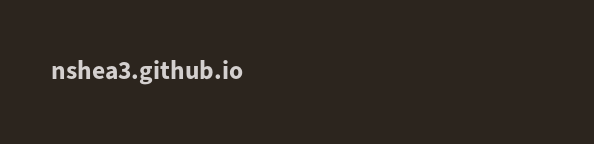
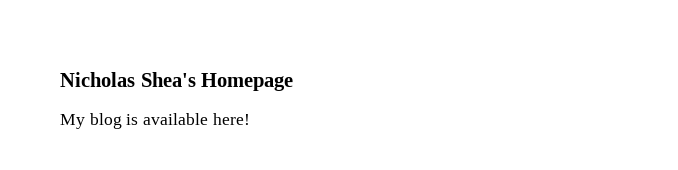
[51,60,243,85] nshea3.github.io -> [60,72,294,91] [60,113,250,129] Nicholas Shea's Homepage // My blog is available here!

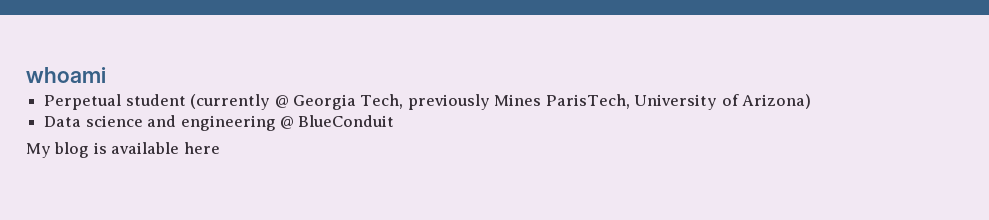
[60,72,294,91] Nicholas Shea's Homepage -> [26,67,106,83] [44,94,812,110] [44,115,395,131] whoami // Perpetual student (currently @ Georgia Tech, previously Mines ParisTech, University of Arizona) // Data science and engineering @ BlueConduit
[212,113,250,125] here! -> [183,142,220,154] here

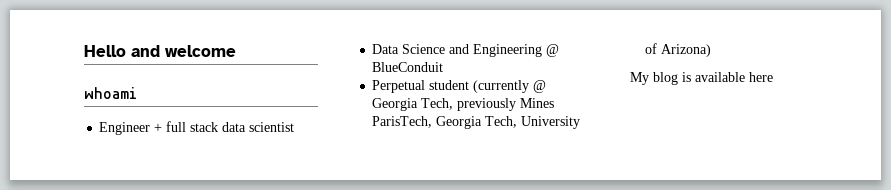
[26,67,106,83] whoami -> [84,45,236,57] [84,87,137,99] [99,121,295,135] [372,44,560,57] [372,62,444,72] Hello and welcome // whoami // Engineer + full stack data scientist // Data Science and Engineering @ BlueConduit
(630, 101) none -> [436,116,518,129] Georgia Tech,
[44,115,395,131] // Data science and engineering @ BlueConduit -> (712, 50) none

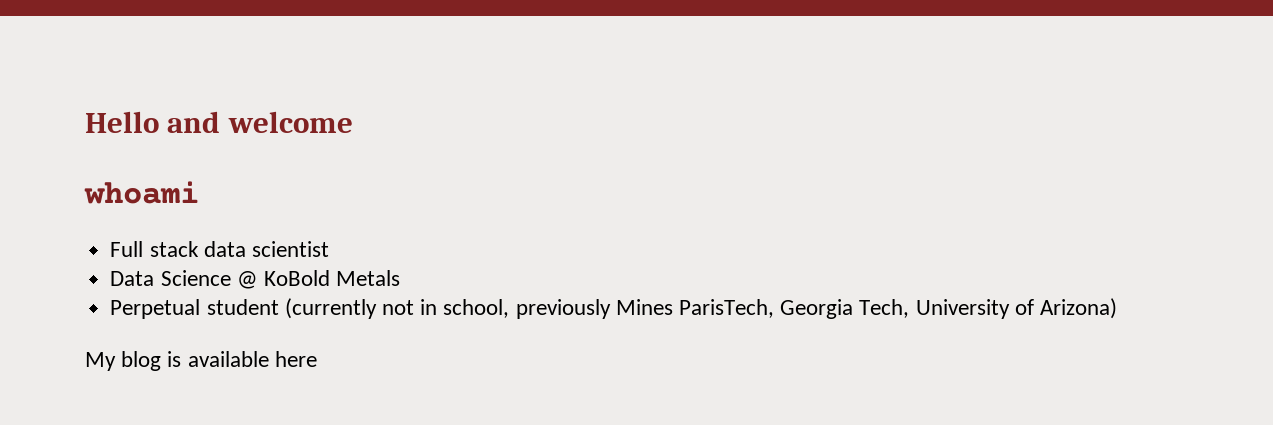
[99,121,187,135] Engineer + full -> [110,241,144,257] Full
[449,44,560,57] [372,62,444,72] and Engineering @ BlueConduit -> [236,270,401,289] @ KoBold Metals
[533,80,547,93] [372,98,454,111] @ Georgia Tech, -> [381,299,510,318] not in school,

